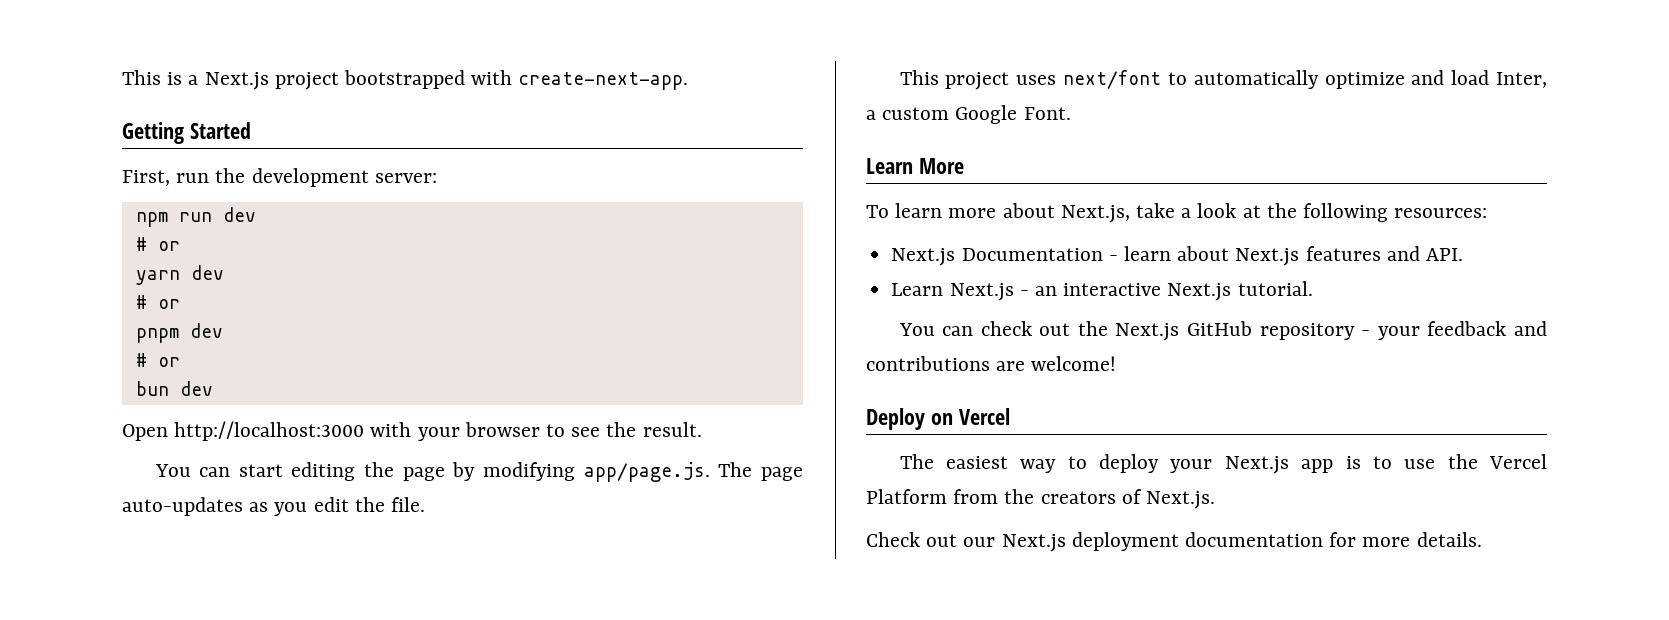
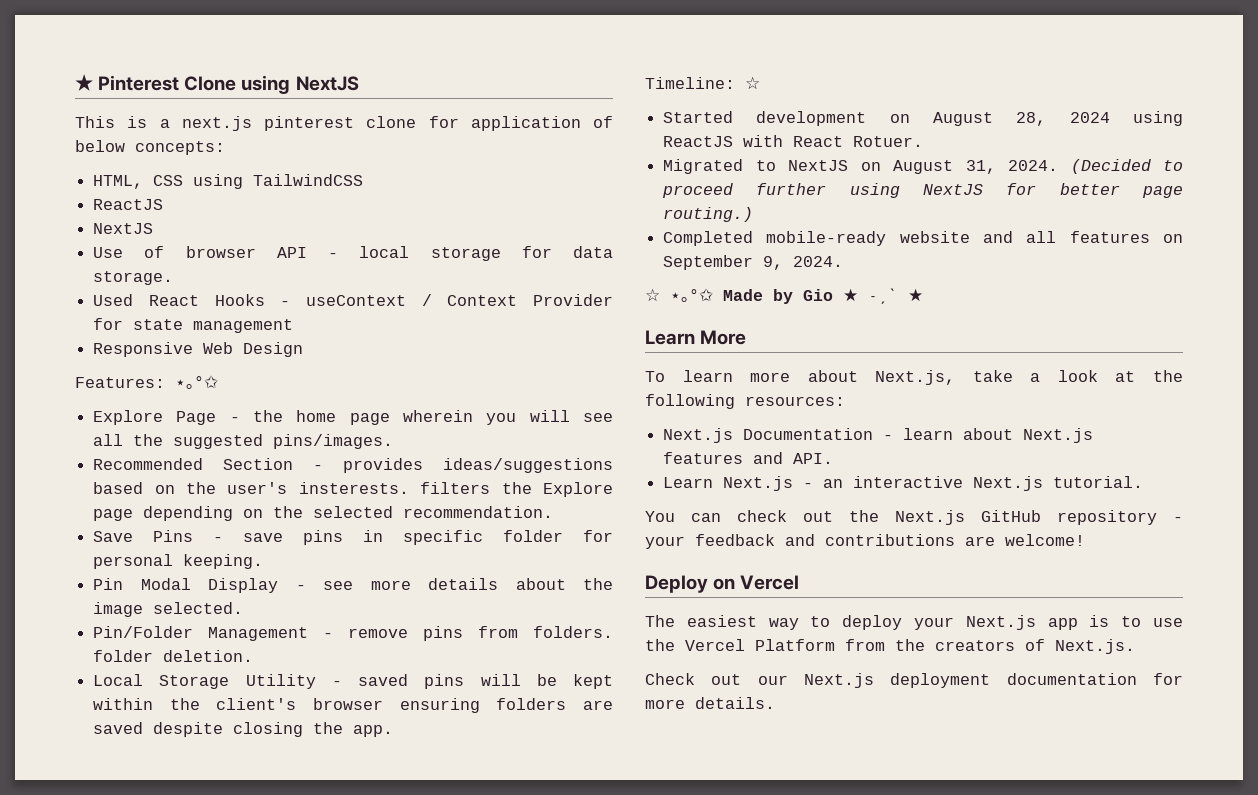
[122,70,689,90] [122,122,251,144] [122,168,437,187] [135,207,256,227] [135,237,180,251] [135,265,224,285] [135,295,180,309] [135,323,223,343] [135,353,180,367] [135,381,213,396] [122,421,702,441] [154,462,803,482] [122,497,426,516] [899,70,1547,90] [866,105,1071,124] This is a Next.js project bootstrapped with create-next-app. // Getting Started // First, run the development server: // npm run dev // # or // yarn dev // # or // pnpm dev // # or // bun dev // Open http://localhost:3000 with your browser to see the result. // You can start editing the page by modifying app/page.js. The page auto-updates as you edit the file. // This project uses next/font to automatically optimize and load Inter, a custom Google Font. -> [75,74,359,94] [75,116,613,131] [75,140,225,155] [93,174,364,189] [93,199,164,210] [93,223,154,234] [93,246,613,261] [93,271,174,285] [93,294,613,306] [93,318,294,333] [93,342,304,357] [75,375,218,389] [93,410,613,425] [93,434,394,449] [93,458,613,473] [93,482,613,497] [93,506,554,521] [93,530,613,545] [93,554,264,569] [93,578,613,593] [93,602,244,617] [93,626,614,641] [93,650,254,662] [93,674,613,689] [93,698,613,713] [93,722,394,737] [645,76,760,90] [663,111,1183,126] [663,135,924,147] [663,159,1183,174] [662,183,1183,198] [663,207,754,222] [663,231,1183,246] [663,255,844,270] [645,288,923,304] ★ Pinterest Clone using NextJS // This is a next.js pinterest clone for application of below concepts: // HTML, CSS using TailwindCSS // ReactJS // NextJS // Use of browser API - local storage for data storage. // Used React Hooks - useContext / Context Provider for state management // Responsive Web Design // Features: ⋆｡°✩ // Explore Page - the home page wherein you will see all the suggested pins/images. // Recommended Section - provides ideas/suggestions based on the user's insterests. filters the Explore page depending on the selected recommendation. // Save Pins - save pins in specific folder for personal keeping. // Pin Modal Display - see more details about the image selected. // Pin/Folder Management - remove pins from folders. folder deletion. // Local Storage Utility - saved pins will be kept within the client's browser ensuring folders are saved despite closing the app. // Timeline: ☆ // Started development on August 28, 2024 using ReactJS with React Rotuer. // Migrated to NextJS on August 31, 2024. (Decided to proceed further using NextJS for better page routing.) // Completed mobile-ready website and all features on September 9, 2024. // ☆ ⋆｡°✩ Made by Gio ★ ˗ˏˋ ★

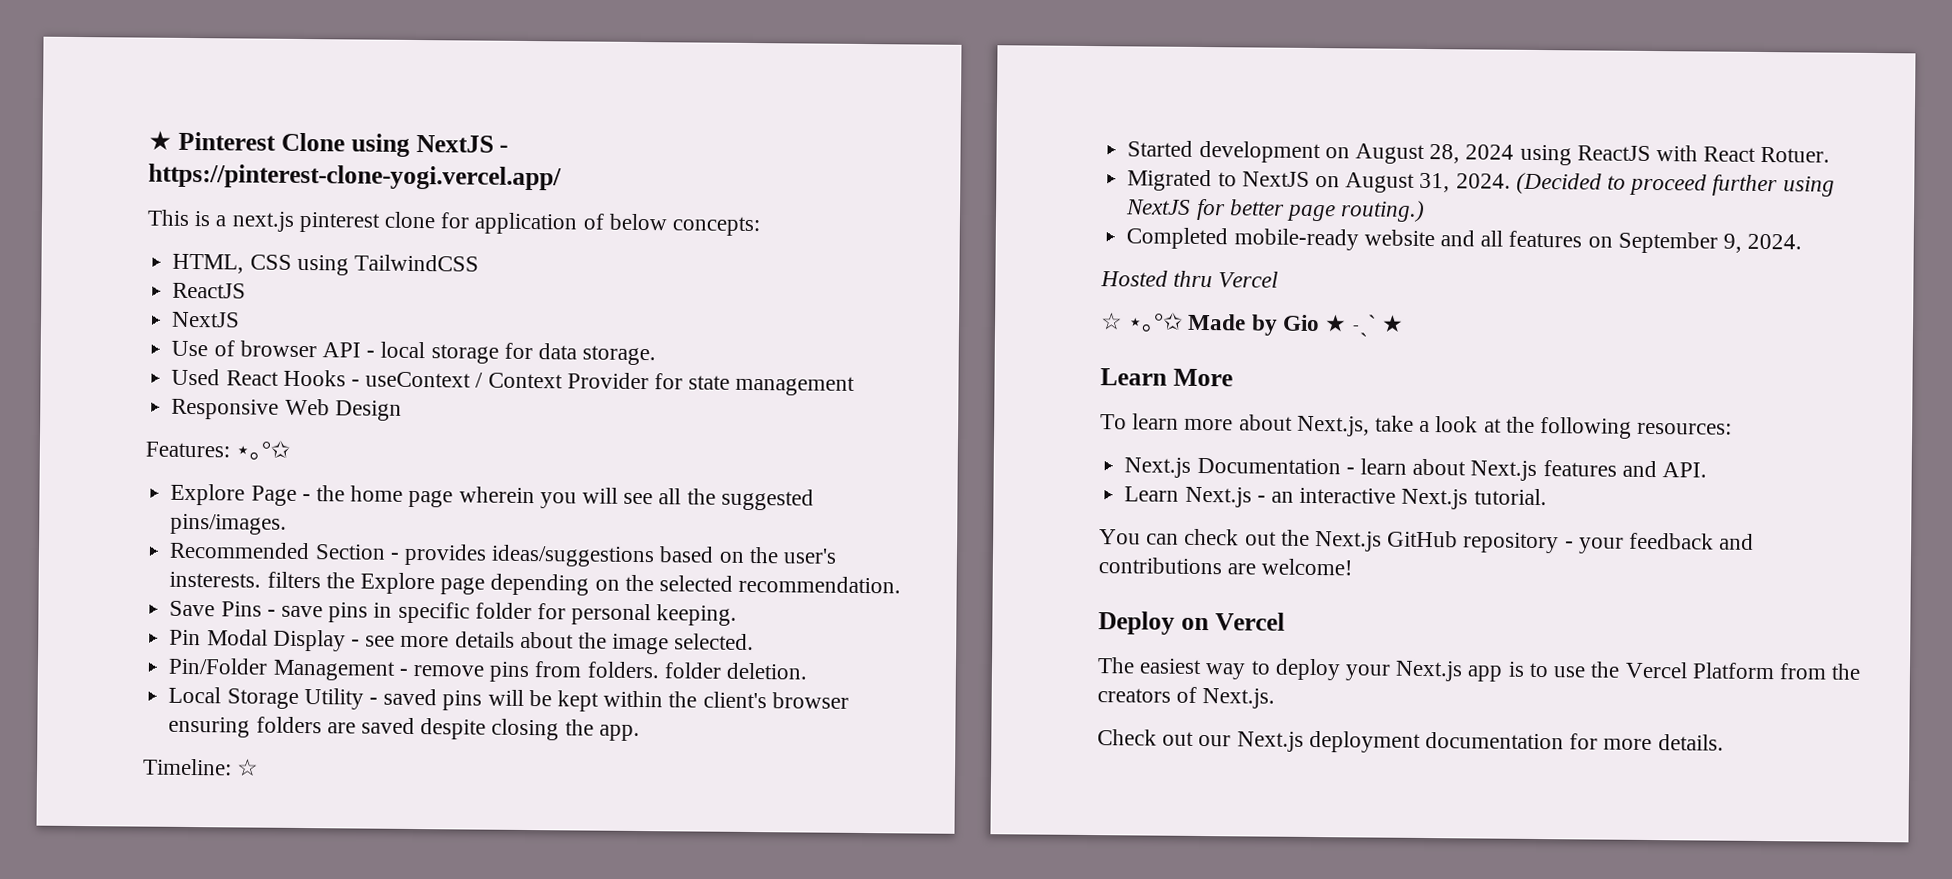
(359, 83) none -> [499,144,509,153] [148,163,562,191] - https://pinterest-clone-yogi.vercel.app/
(844, 261) none -> [1100,270,1279,288] // Hosted thru Vercel

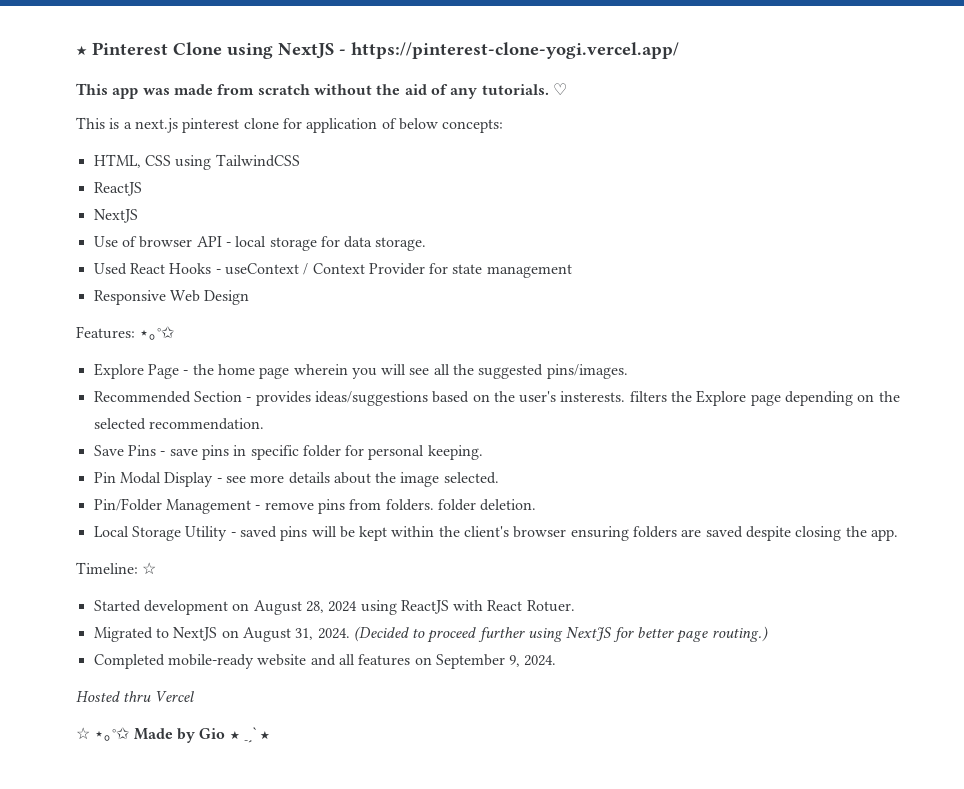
(562, 177) none -> [76,83,567,99] // This app was made from scratch without the aid of any tutorials. ♡
[1100,368,1233,387] [1100,413,1733,439] [1124,457,1707,482] [1124,486,1547,510] [1099,528,1755,554] [1098,557,1354,576] [1098,611,1285,635] [1097,657,1862,682] [1097,686,1276,709] [1097,729,1724,753] // Learn More // To learn more about Next.js, take a look at the following resources: // Next.js Documentation - learn about Next.js features and API. // Learn Next.js - an interactive Next.js tutorial. // You can check out the Next.js GitHub repository - your feedback and contributions are welcome! // Deploy on Vercel // The easiest way to deploy your Next.js app is to use the Vercel Platform from the creators of Next.js. // Check out our Next.js deployment documentation for more details. -> (271, 735) none

